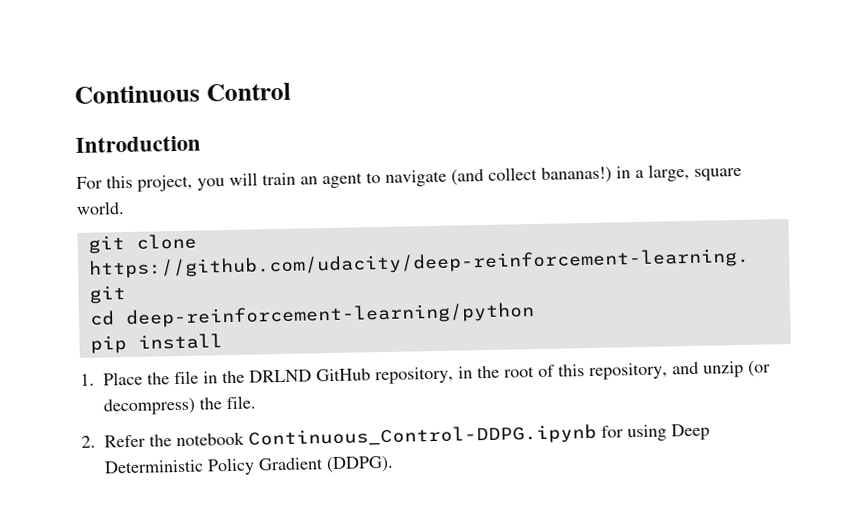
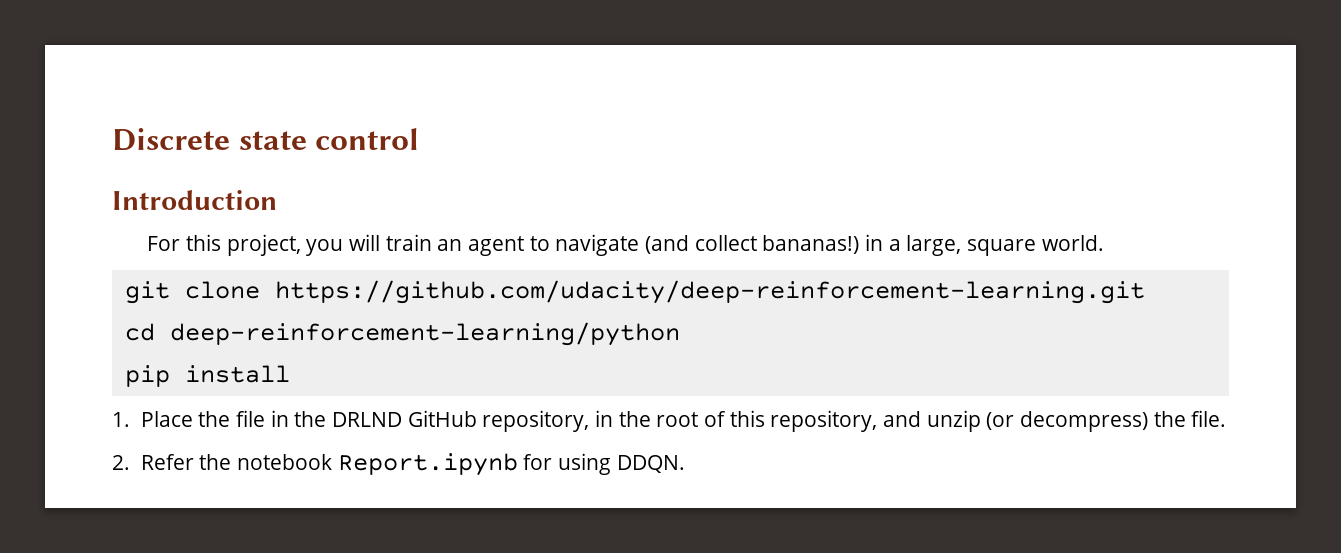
[74,82,291,104] Continuous Control -> [112,128,420,151] Discrete state control
[248,423,597,449] Continuous_Control-DDPG.ipynb -> [337,453,518,476] Report.ipynb
[671,423,710,441] [104,455,394,476] Deep Deterministic Policy Gradient (DDPG). -> [616,455,685,473] DDQN.

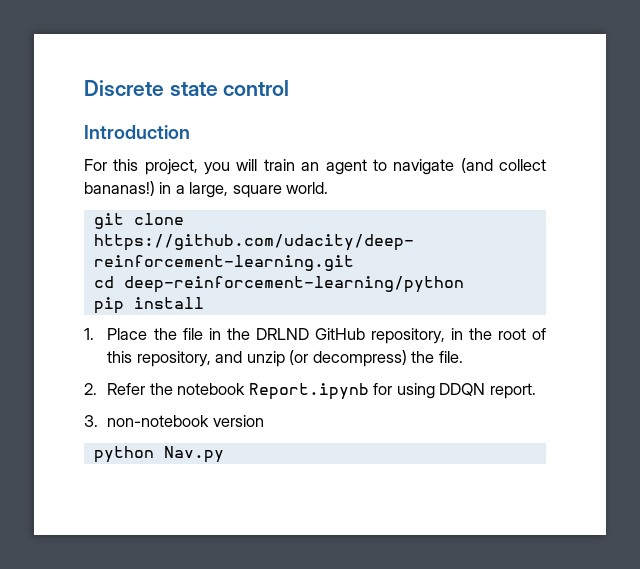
[616,455,685,473] DDQN. -> [439,383,536,399] [84,415,264,427] [93,446,224,463] DDQN report. // 3. non-notebook version // python Nav.py

